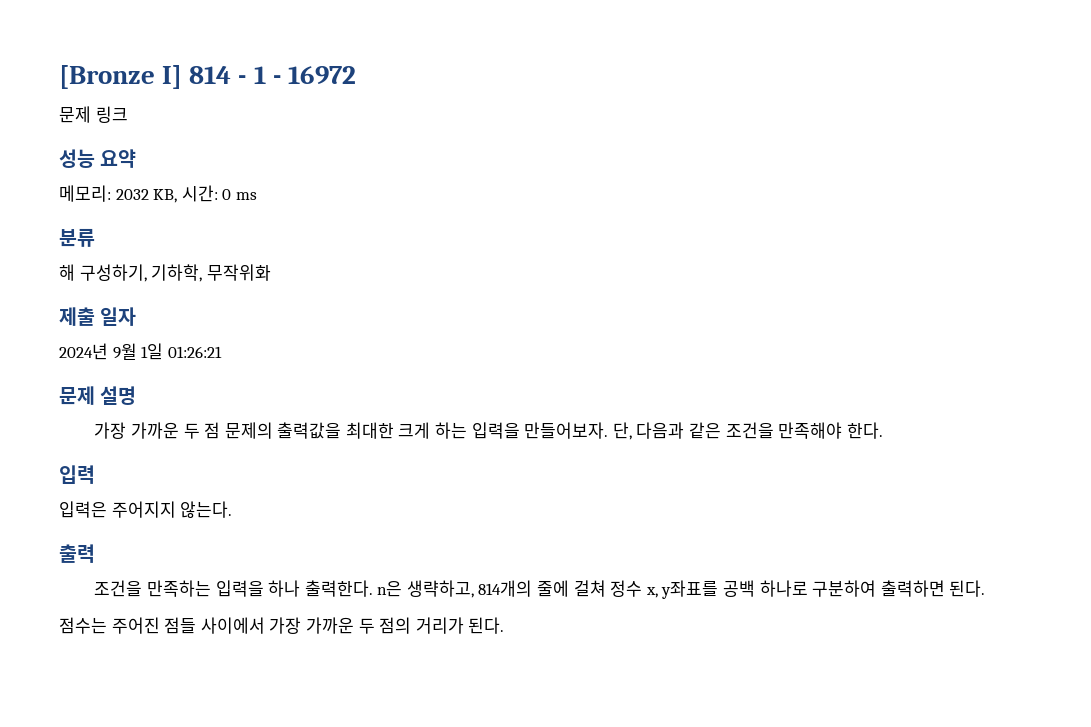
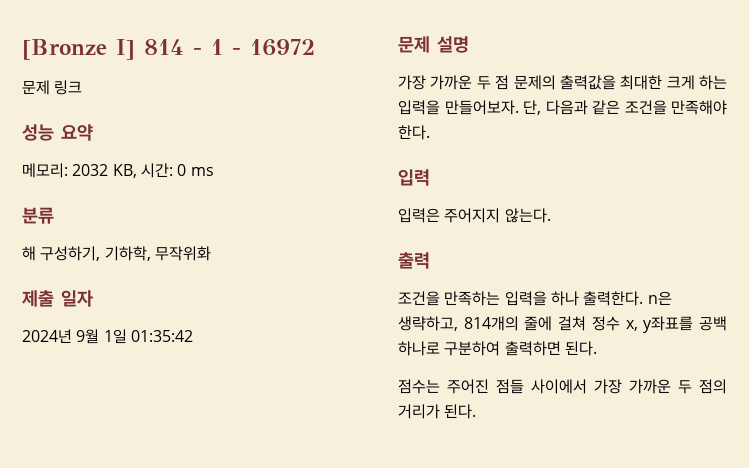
[167,346,222,358] 01:26:21 -> [130,330,193,342] 01:35:42

